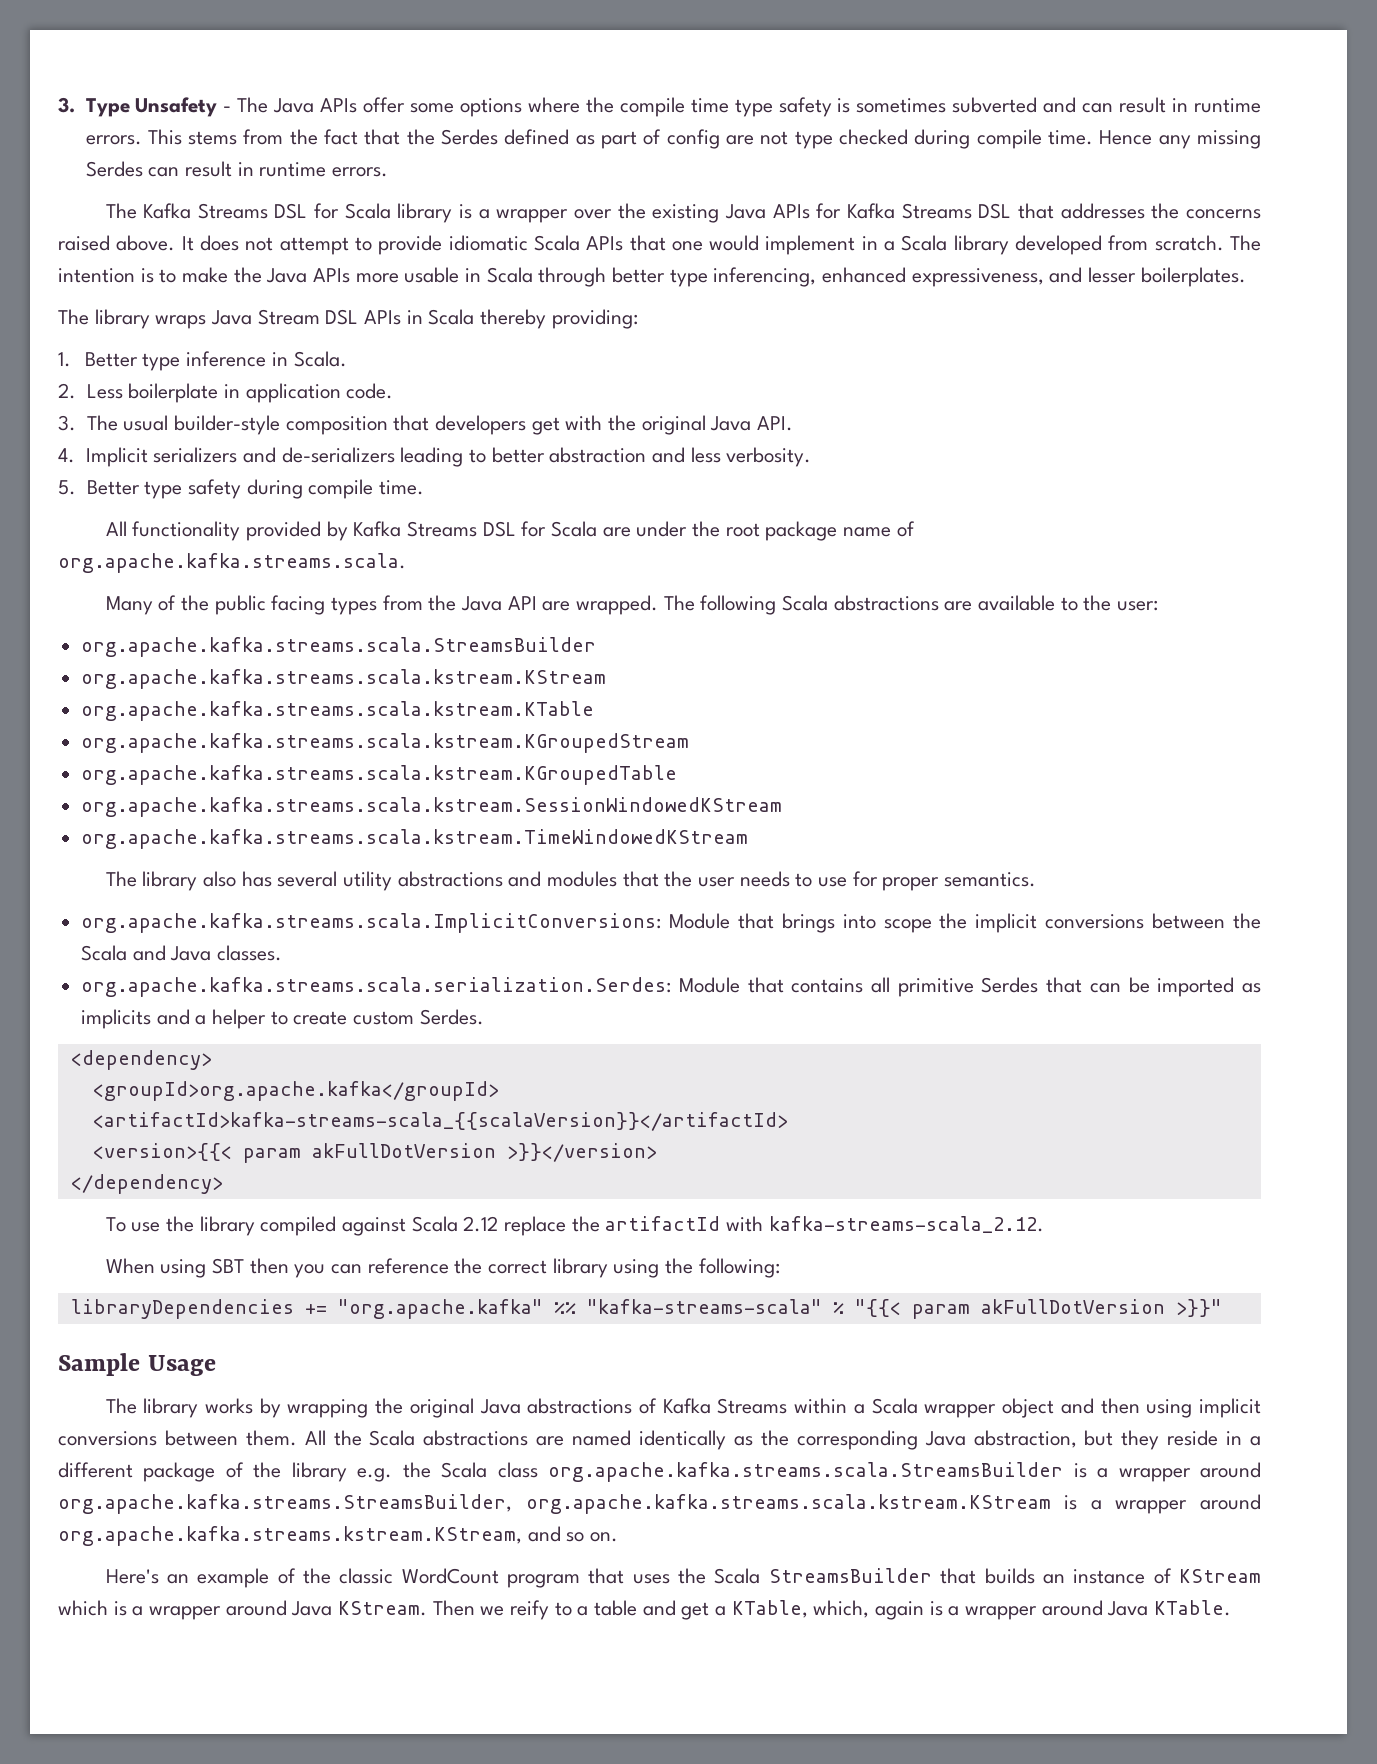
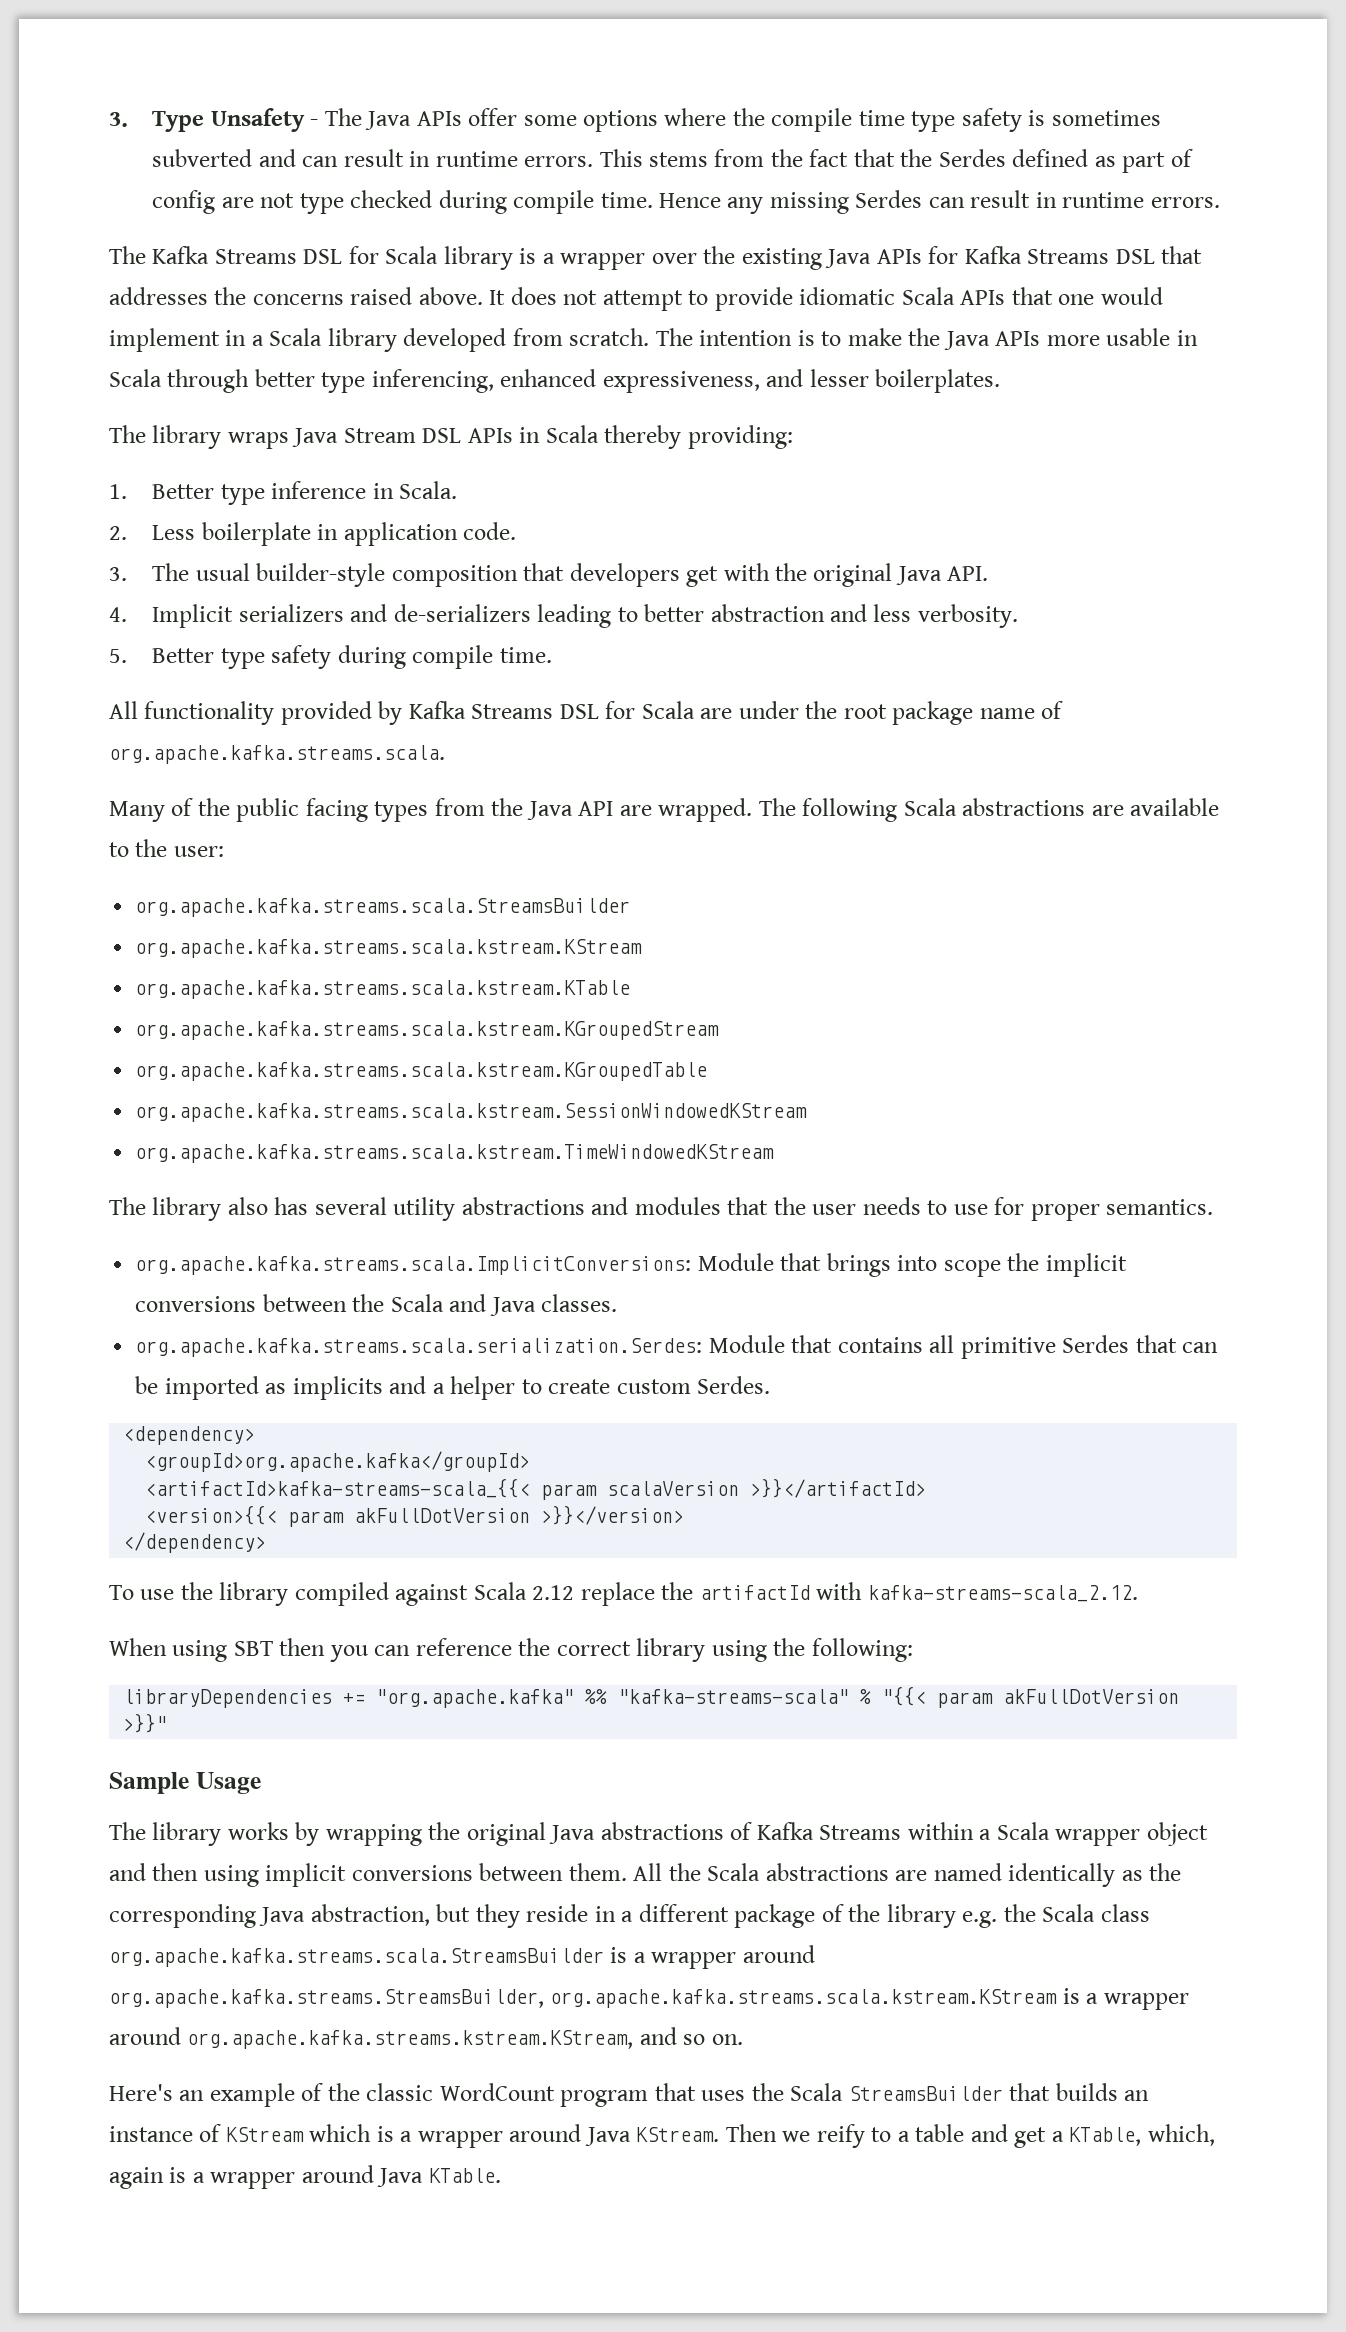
[92,1112,788,1131] <artifactId>kafka-streams-scala_{{scalaVersion}}</artifactId> -> [145,1478,927,1500] <artifactId>kafka-streams-scala_{{< param scalaVersion >}}</artifactId>

